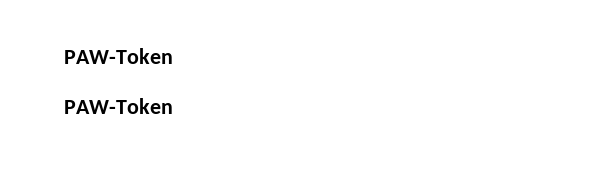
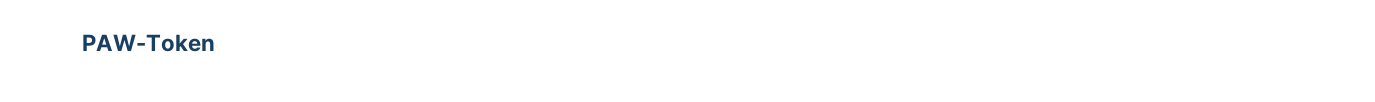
[64,48,173,64] [64,98,173,114] PAW-Token // PAW-Token -> [82,34,215,52] PAW-Token

